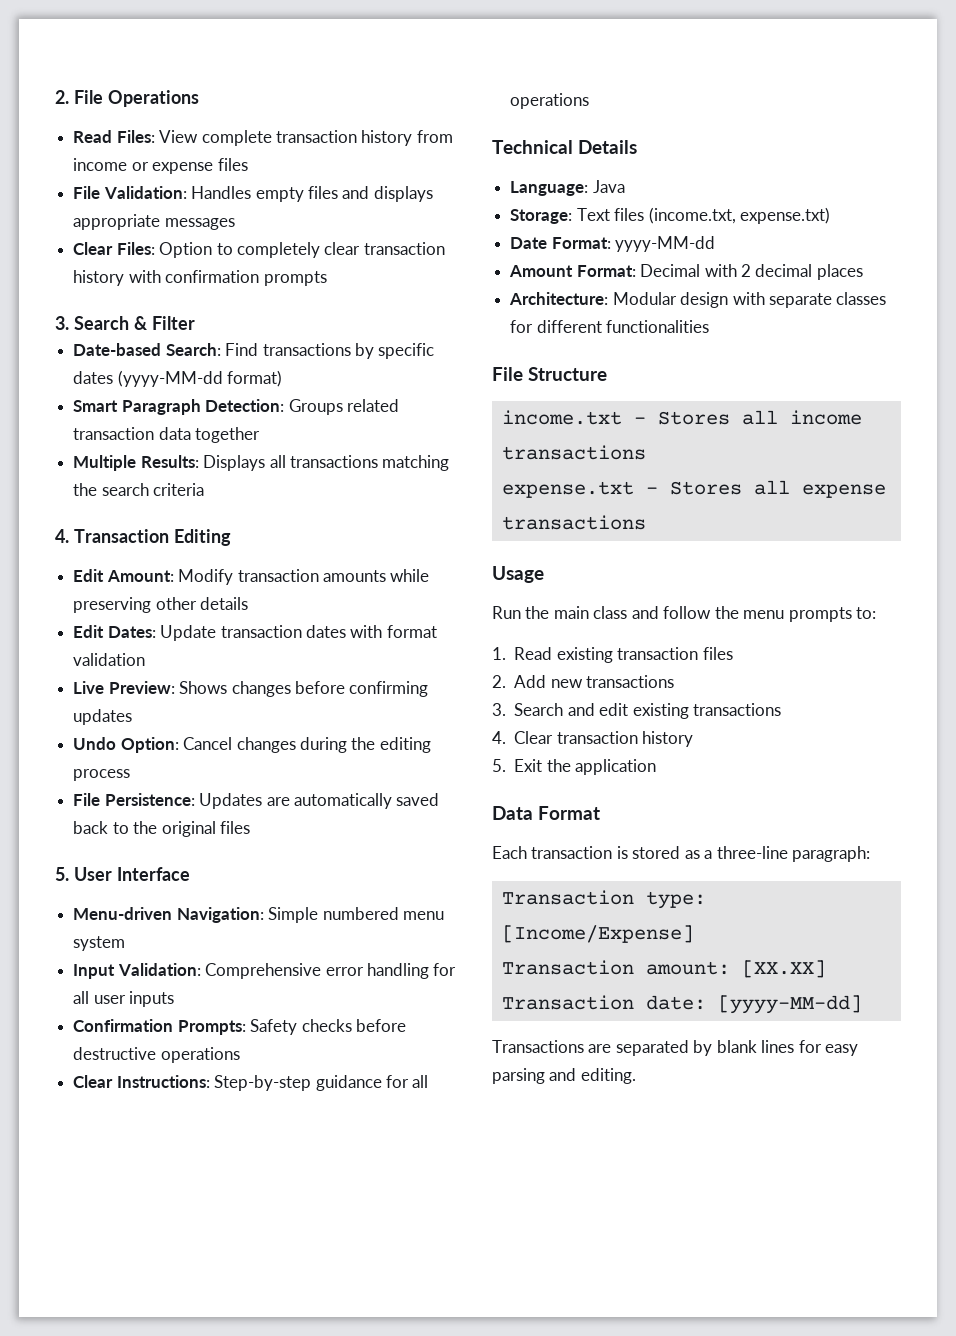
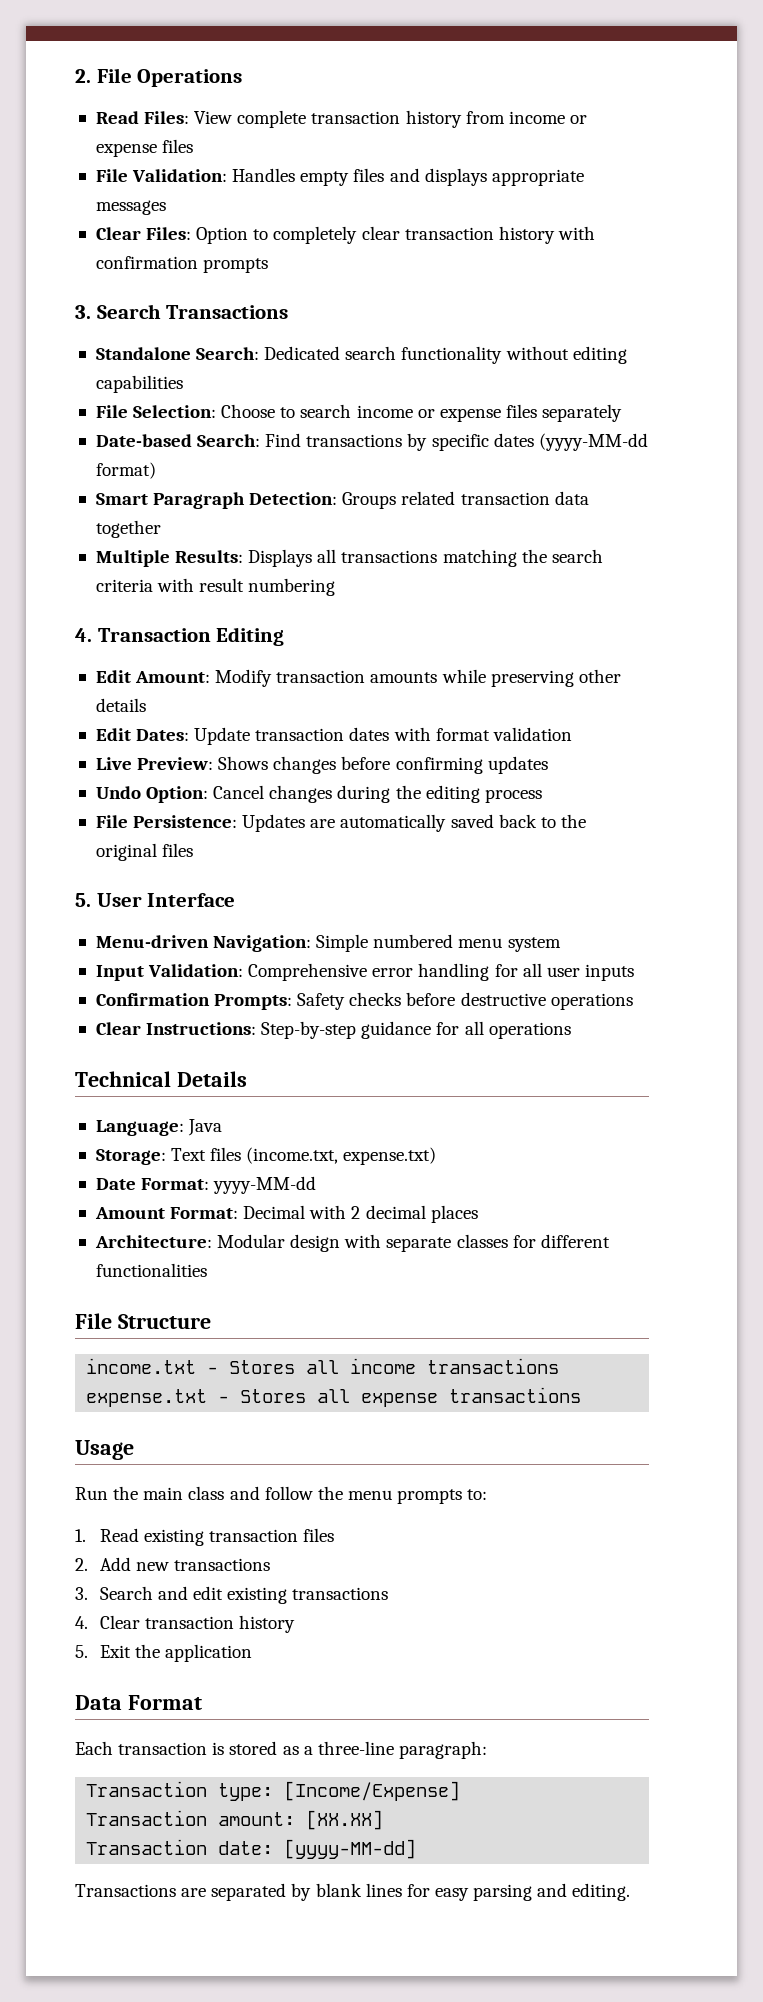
[133,316,195,330] & Filter -> [166,305,289,319] [95,346,627,364] [95,375,183,393] [95,404,623,422] Transactions // Standalone Search: Dedicated search functionality without editing capabilities // File Selection: Choose to search income or expense files separately
(205, 489) none -> [157,578,336,596] with result numbering

